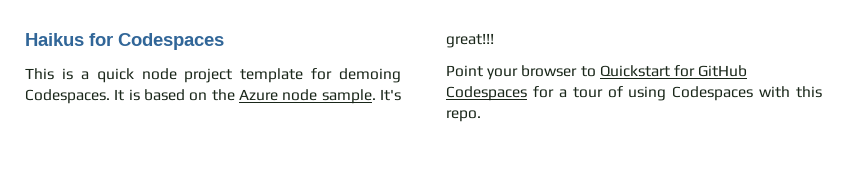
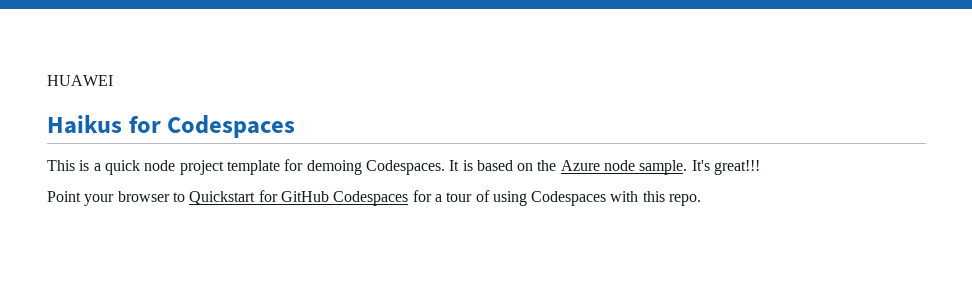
(25, 39) none -> [47,75,113,86] HUAWEI //

